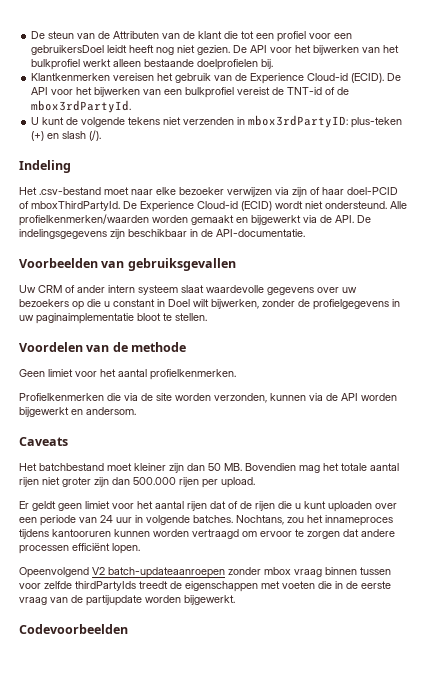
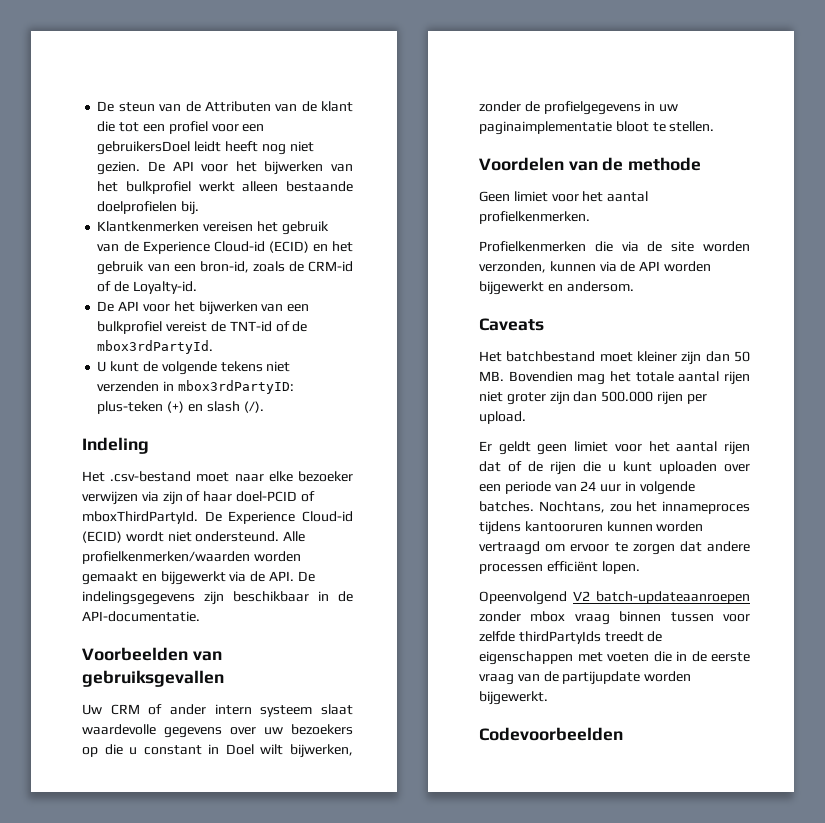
[351,73,385,83] (ECID). -> [268,241,353,253] [97,261,353,275] [97,281,197,294] (ECID) en het gebruik van een bron-id, zoals de CRM-id of de Loyalty-id. //

